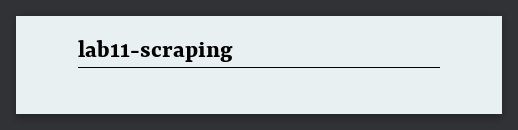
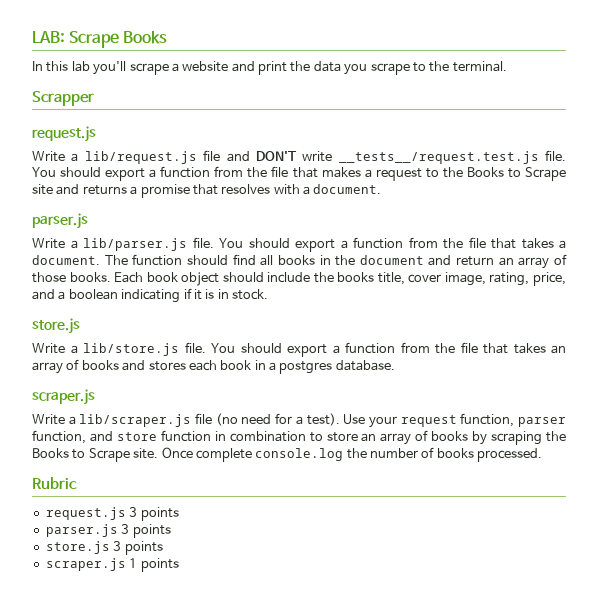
[78,40,233,62] lab11-scraping -> [32,31,168,48] [32,61,507,75] [32,91,94,106] [32,126,96,142] [32,150,566,164] [32,166,566,181] [32,184,382,198] [32,213,88,229] [32,237,566,252] [32,254,568,269] [32,272,567,286] [32,288,268,303] [32,318,80,334] [32,342,566,357] [32,359,395,374] [32,389,95,405] [32,413,566,428] [32,430,567,445] [32,447,543,462] [32,477,77,490] [45,507,179,521] [45,524,171,538] [45,541,163,555] [45,558,179,572] LAB: Scrape Books // In this lab you'll scrape a website and print the data you scrape to the terminal. // Scrapper // request.js // Write a lib/request.js file and DON'T write __tests__/request.test.js file. You should export a function from the file that makes a request to the Books to Scrape site and returns a promise that resolves with a document. // parser.js // Write a lib/parser.js file. You should export a function from the file that takes a document. The function should find all books in the document and return an array of those books. Each book object should include the books title, cover image, rating, price, and a boolean indicating if it is in stock. // store.js // Write a lib/store.js file. You should export a function from the file that takes an array of books and stores each book in a postgres database. // scraper.js // Write a lib/scraper.js file (no need for a test). Use your request function, parser function, and store function in combination to store an array of books by scraping the Books to Scrape site. Once complete console.log the number of books processed. // Rubric // request.js 3 points // parser.js 3 points // store.js 3 points // scraper.js 1 points

